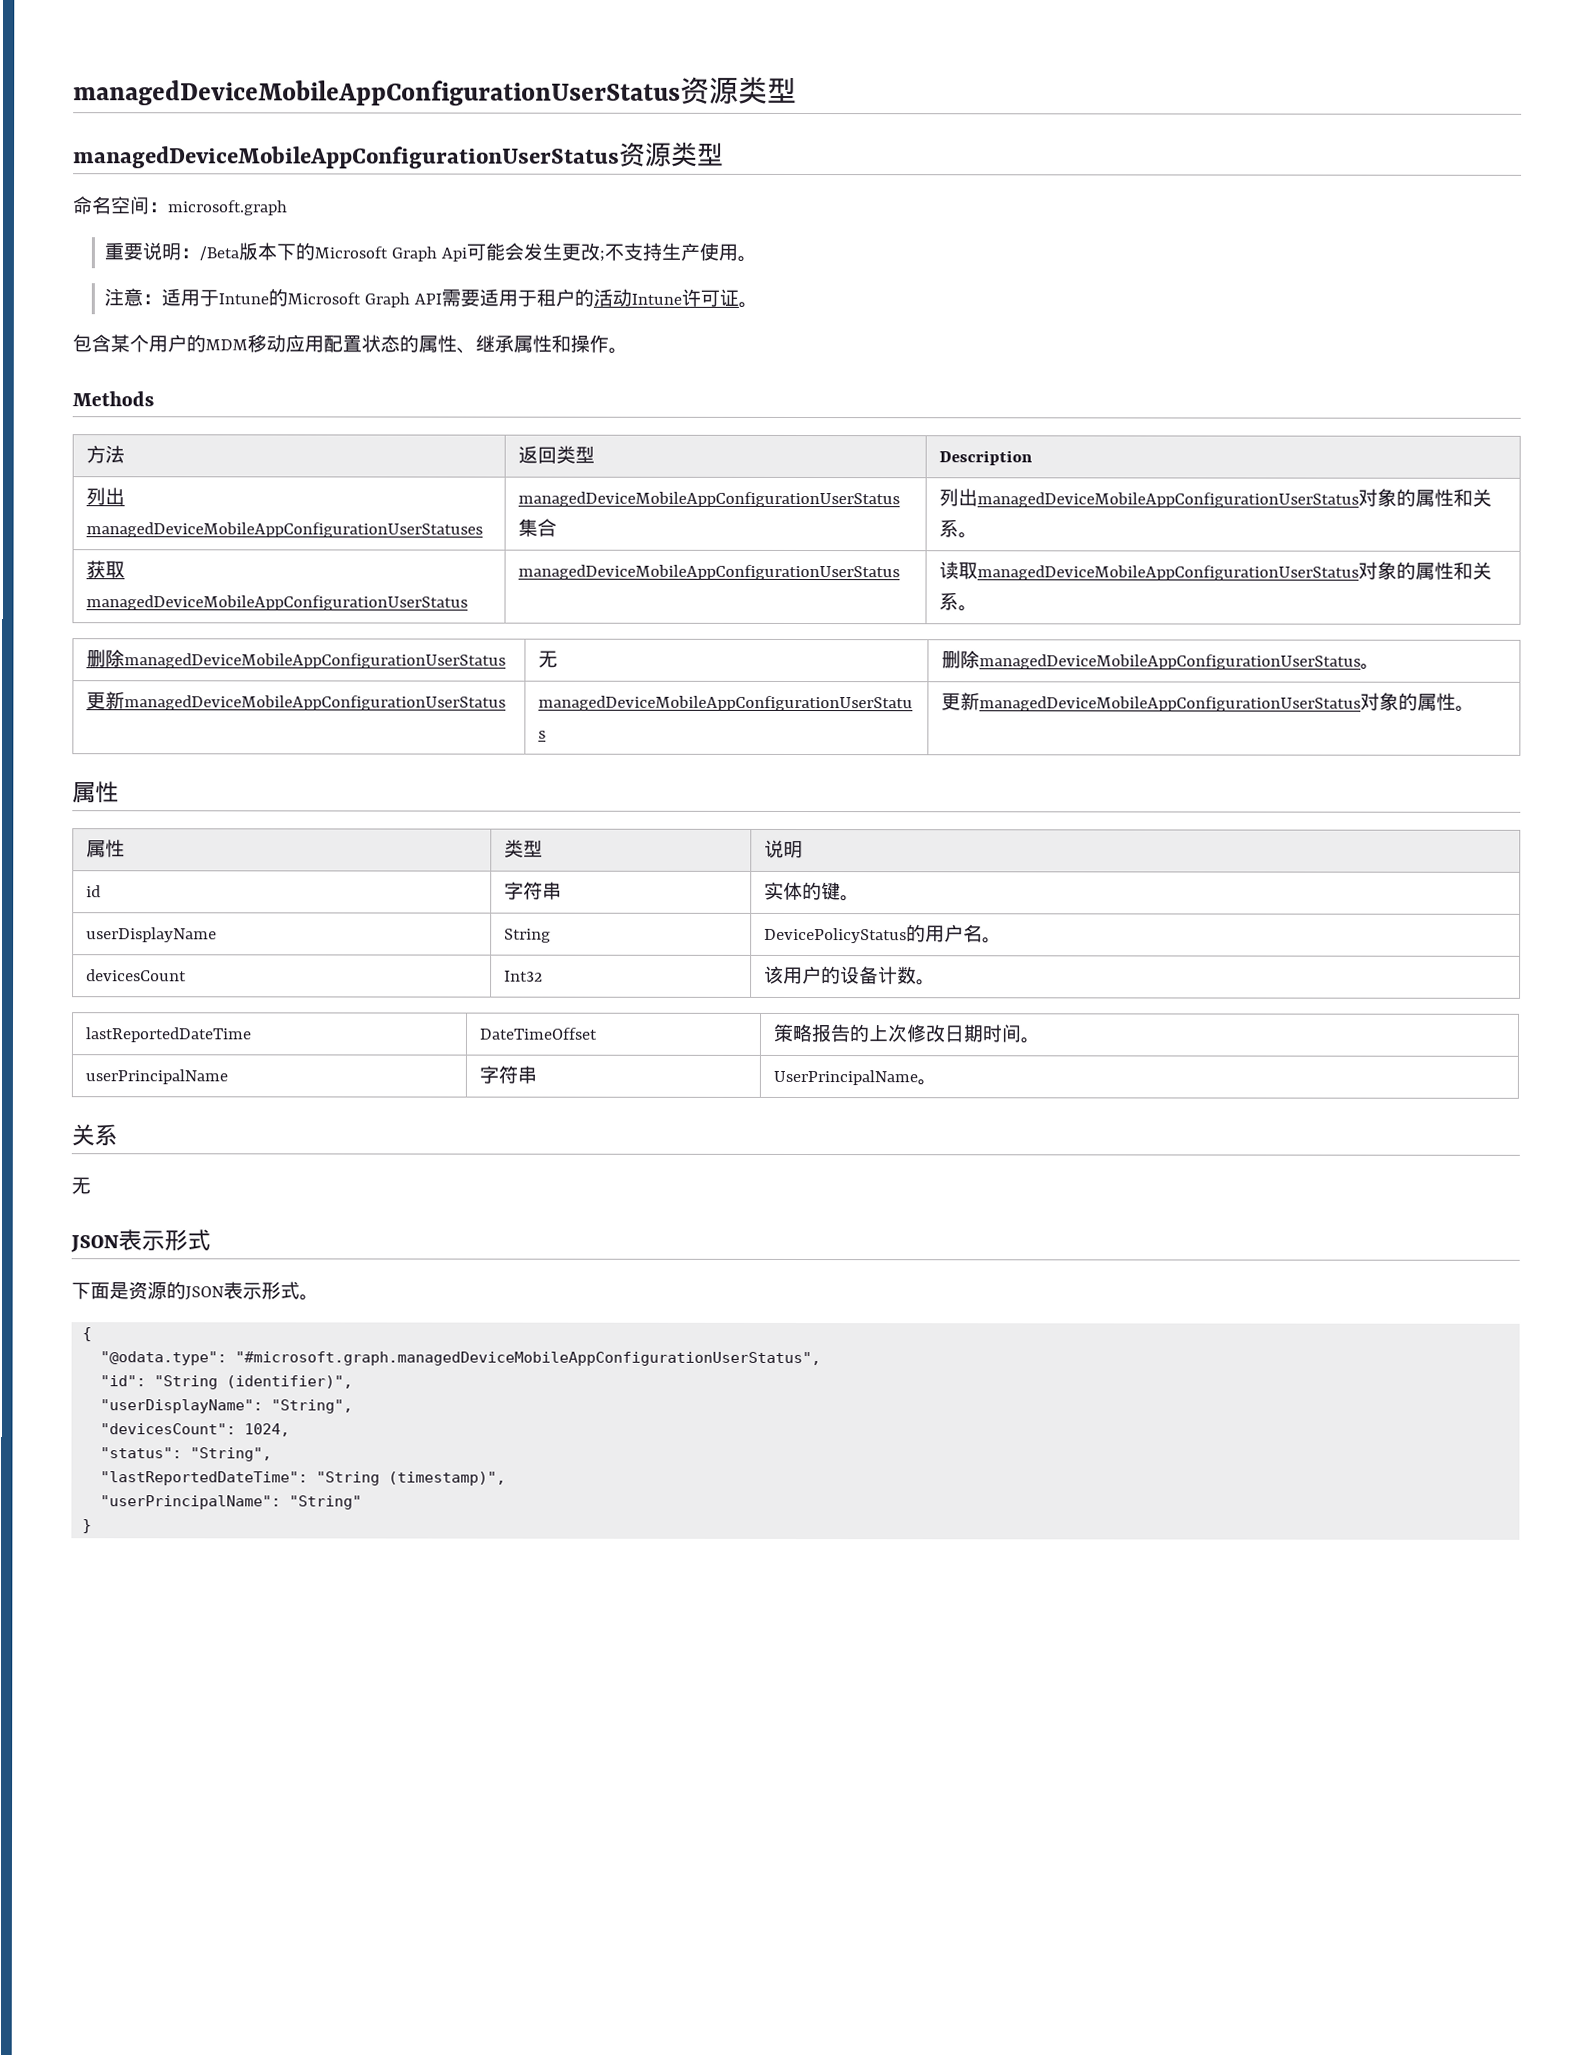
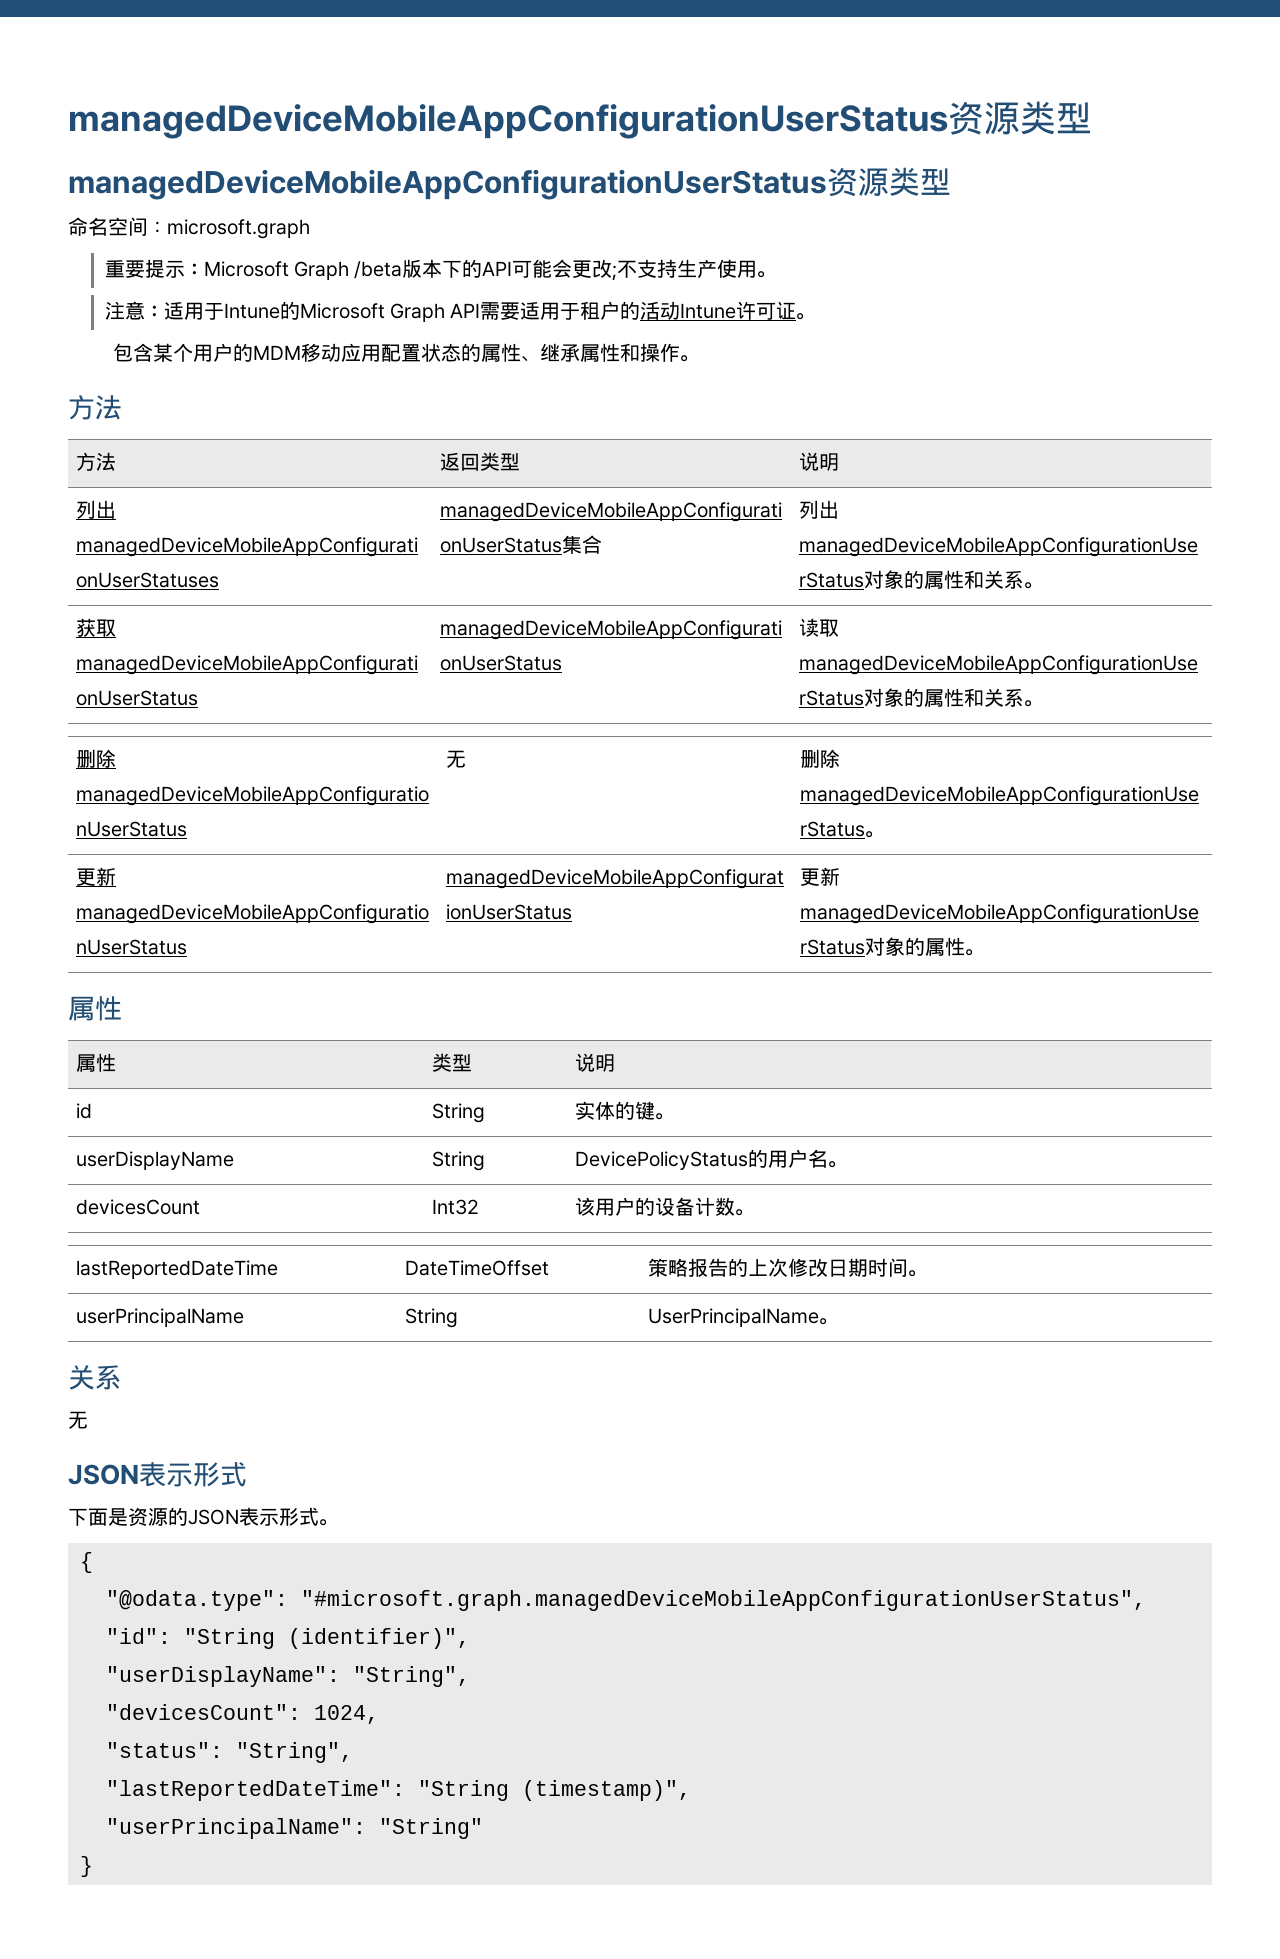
[142,242,563,262] 说明：/Beta版本下的Microsoft Graph Api可能会发生 -> [144,259,573,280] 提示：Microsoft Graph /beta版本下的API可能会
[72,391,154,407] Methods -> [68,395,122,420] 方法
[938,450,1033,466] Description -> [799,452,840,471] 说明
[503,881,562,900] 字符串 -> [432,1103,486,1123] String
[478,1065,537,1084] 字符串 -> [405,1308,459,1328] String

